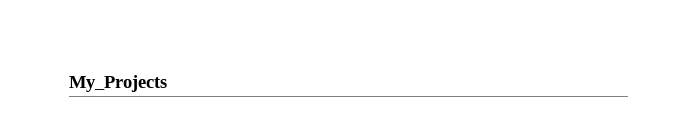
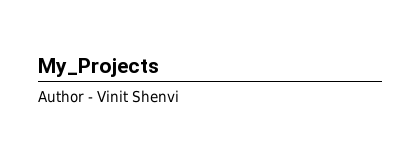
(167, 83) none -> [38,90,179,103] // Author - Vinit Shenvi

